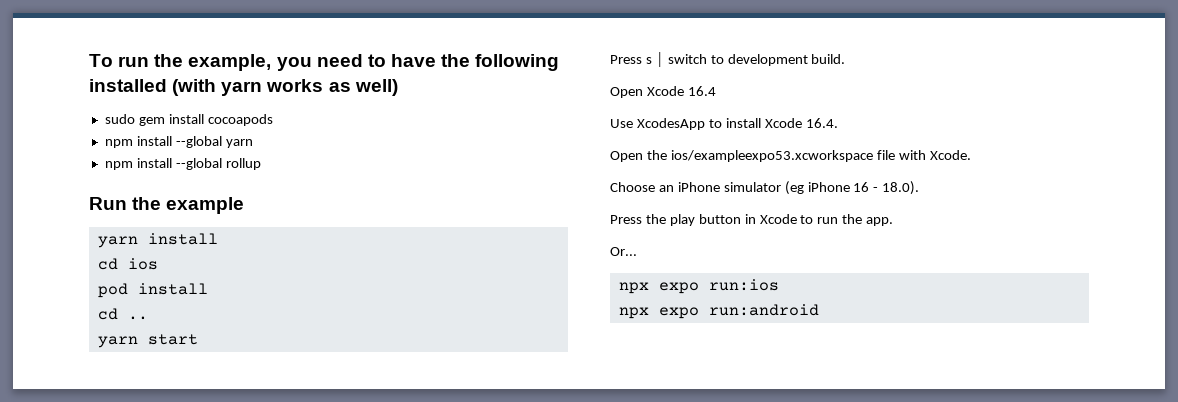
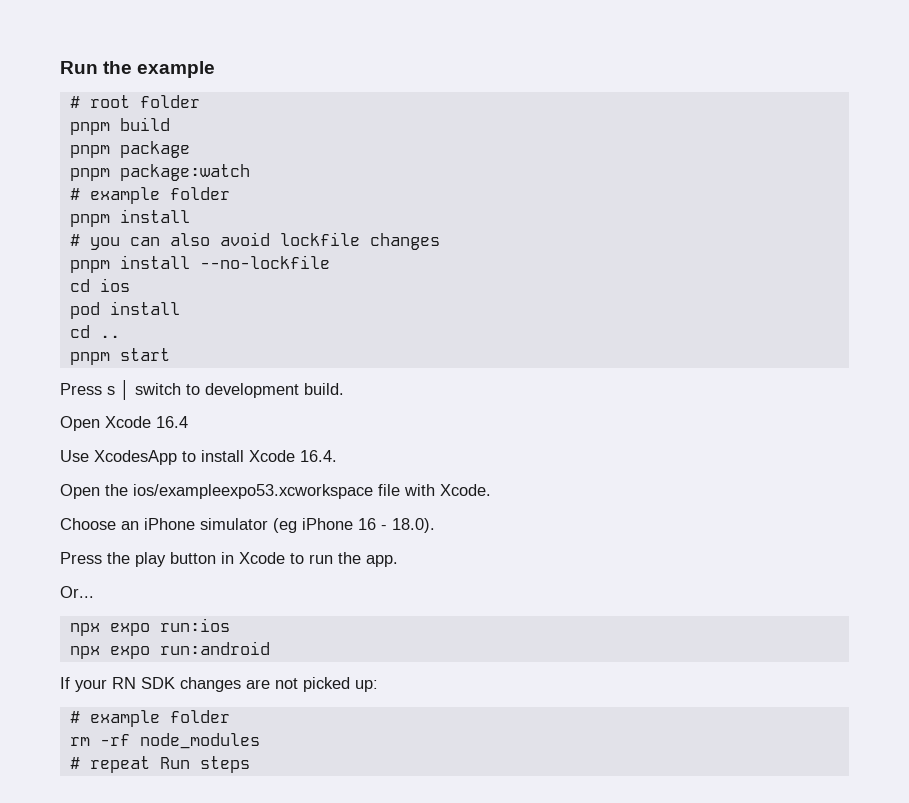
[89,54,560,71] [89,79,398,96] [104,114,273,126] [104,136,253,148] [104,158,261,170] [89,197,245,214] [97,233,218,248] To run the example, you need to have the following installed (with yarn works as well) // sudo gem install cocoapods // npm install --global yarn // npm install --global rollup // Run the example // yarn install -> [60,61,216,78] [69,95,200,108] [69,117,170,135] [69,141,190,158] [69,164,250,181] [69,187,230,204] [69,209,190,227] [69,232,440,250] [69,255,330,273] Run the example // # root folder // pnpm build // pnpm package // pnpm package:watch // # example folder // pnpm install // # you can also avoid lockfile changes // pnpm install --no-lockfile
[97,336,138,348] yarn -> [69,352,110,365] pnpm
(819, 310) none -> [60,677,378,692] [69,710,230,727] [69,733,260,749] [69,756,250,773] // If your RN SDK changes are not picked up: // # example folder // rm -rf node_modules // # repeat Run steps

